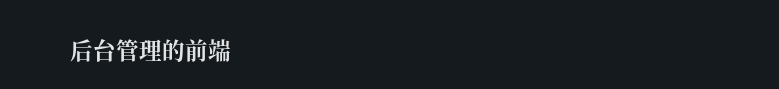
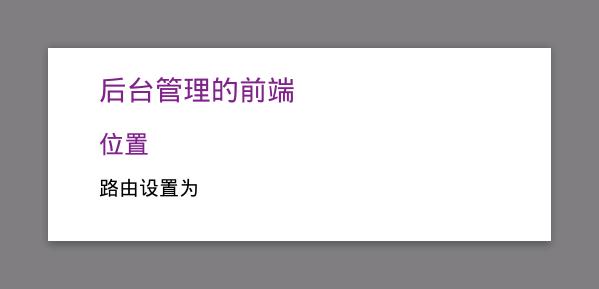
(231, 50) none -> [99,132,149,156] [99,178,199,197] // 位置 // 路由设置为

